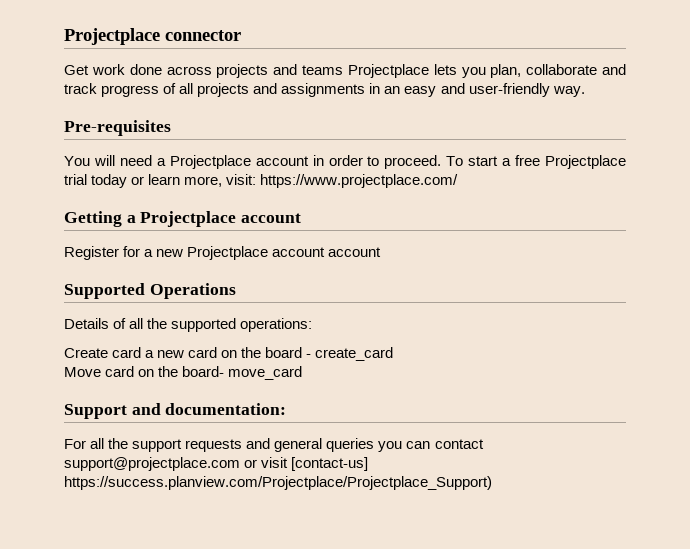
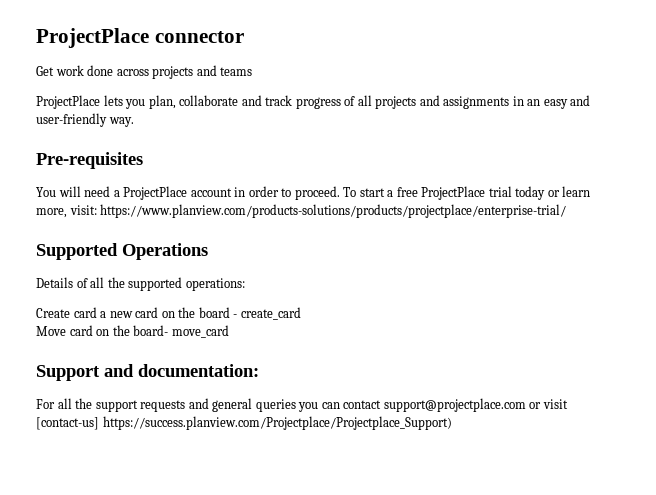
[64,28,160,45] Projectplace -> [36,28,149,48] ProjectPlace
[347,64,429,78] Projectplace -> [36,95,100,109] // ProjectPlace
[169,155,251,169] Projectplace -> [123,186,188,200] ProjectPlace
[545,155,627,169] Projectplace -> [421,186,486,200] ProjectPlace
[260,174,459,188] [64,211,302,227] [64,246,382,260] https://www.projectplace.com/ // Getting a Projectplace account // Register for a new Projectplace account account -> [100,204,567,218] https://www.planview.com/products-solutions/products/projectplace/enterprise-trial/

